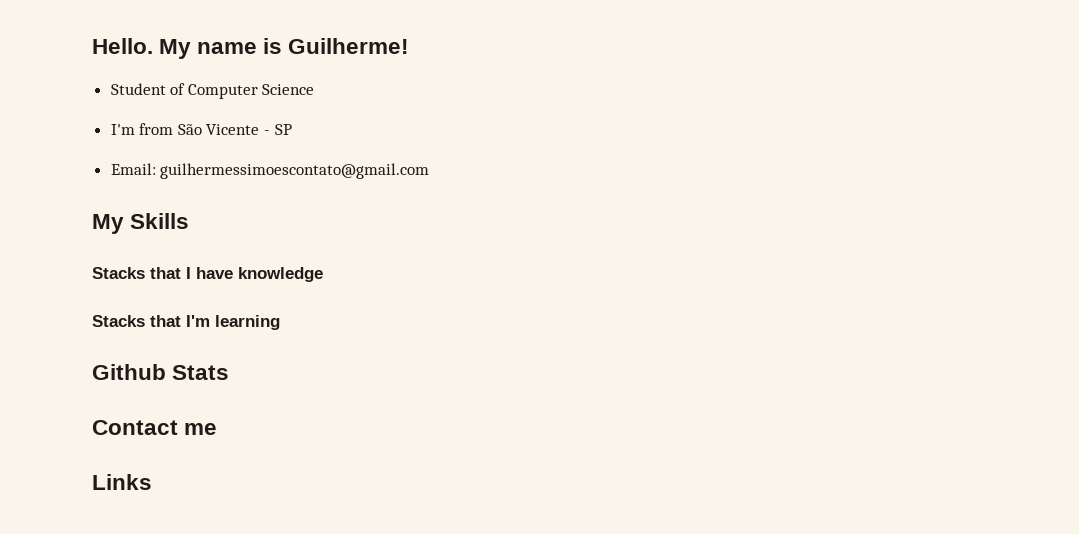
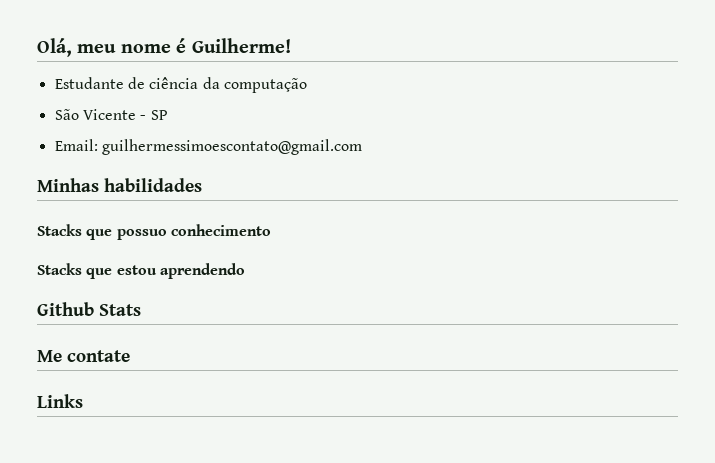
[92,38,410,59] [110,83,315,99] [110,123,174,135] Hello. My name is Guilherme! // Student of Computer Science // I'm from -> [37,38,291,57] [54,77,307,93] Olá, meu nome é Guilherme! // Estudante de ciência da computação //
[92,213,190,234] [92,267,323,282] [92,315,280,330] My Skills // Stacks that I have knowledge // Stacks that I'm learning -> [37,178,202,192] [37,224,271,240] [37,263,245,279] Minhas habilidades // Stacks que possuo conhecimento // Stacks que estou aprendendo
[92,420,218,435] Contact me -> [37,350,130,362] Me contate

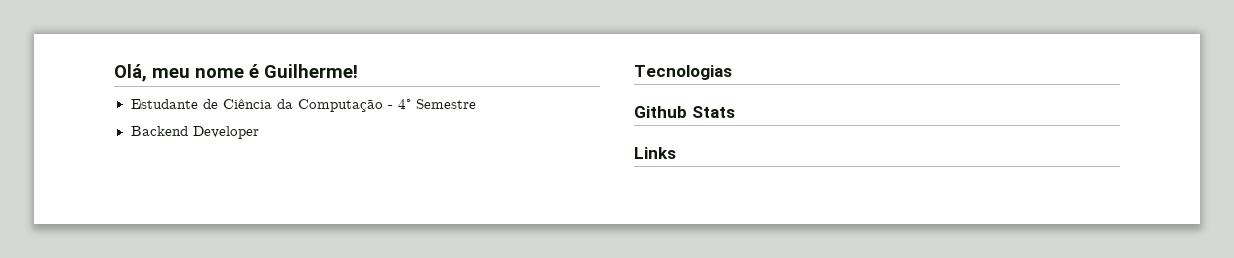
[149,77,307,93] [54,109,168,120] [54,139,362,155] [37,178,202,192] [37,224,271,240] [37,263,245,279] ciência da computação // São Vicente - SP // Email: guilhermessimoescontato@gmail.com // Minhas habilidades // Stacks que possuo conhecimento // Stacks que estou aprendendo -> [222,99,476,112] [130,126,259,139] [634,65,732,80] Ciência da Computação - 4° Semestre // Backend Developer // Tecnologias
[37,350,130,362] // Me contate -> (735, 112) none

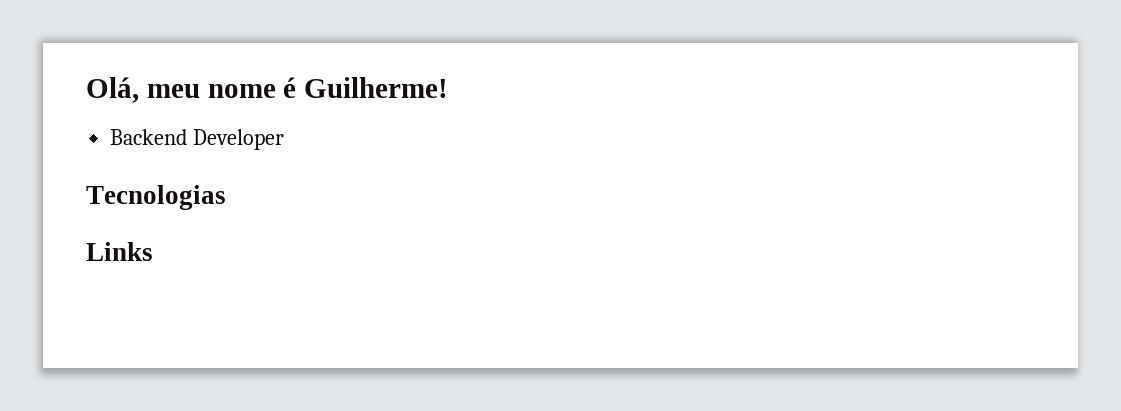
[130,99,476,112] // Estudante de Ciência da Computação - 4° Semestre -> (449, 87) none
[634,106,735,118] // Github Stats -> (226, 197) none

